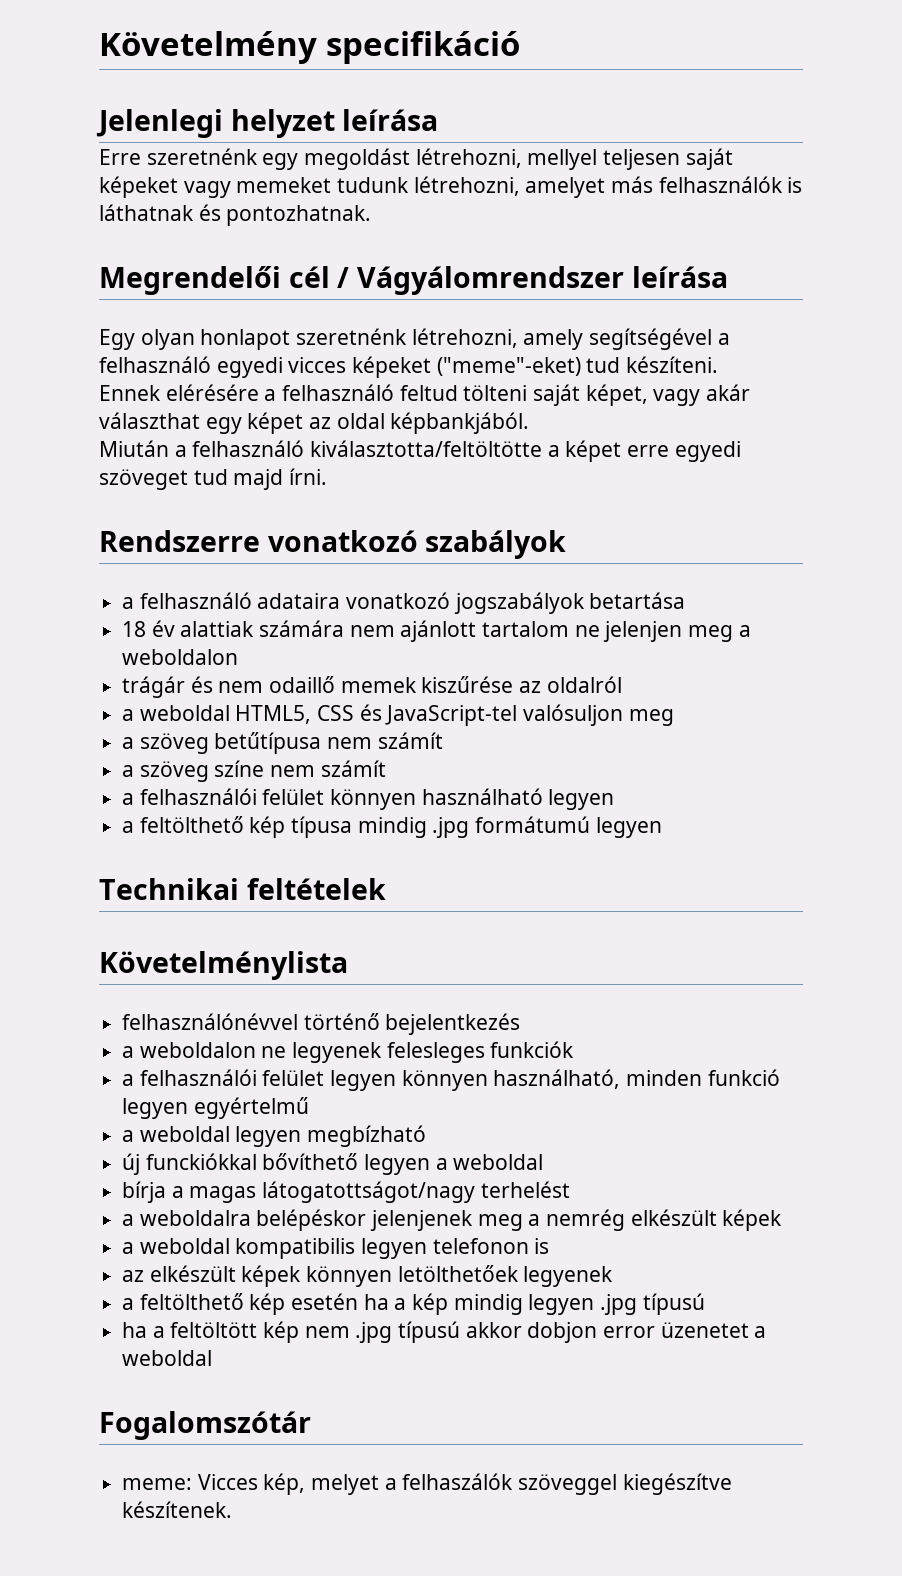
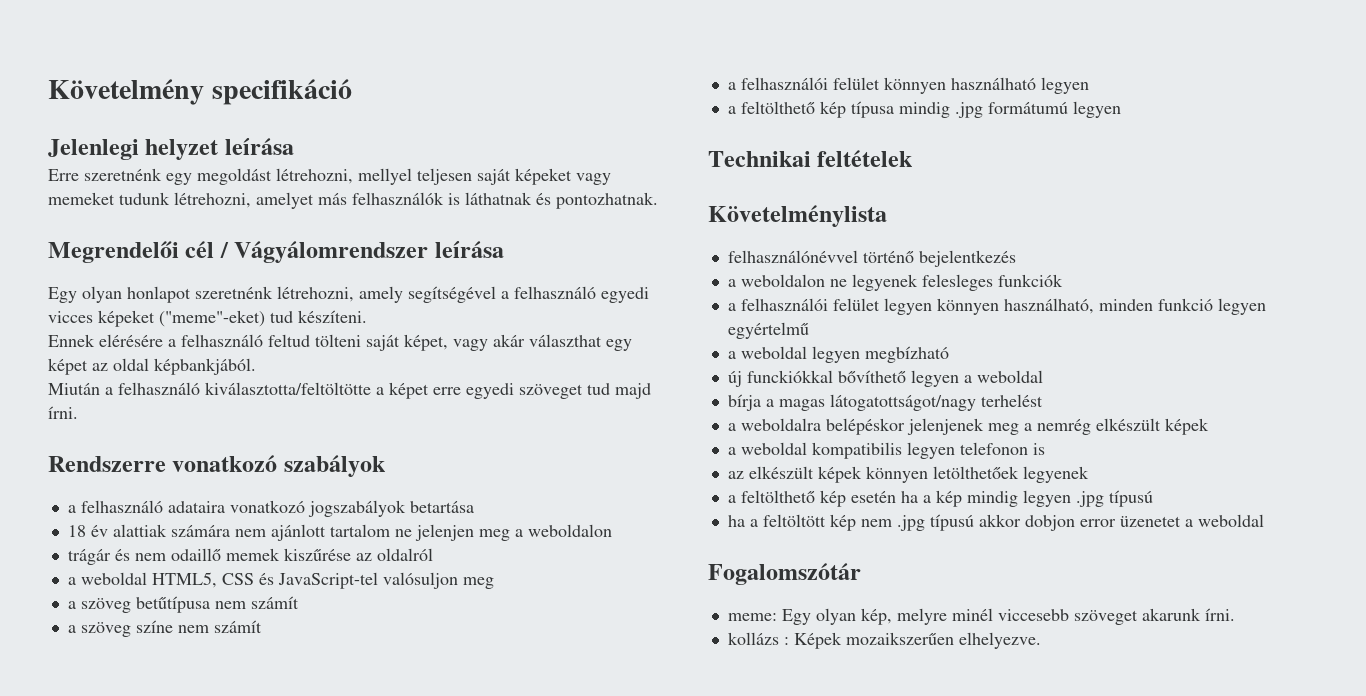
[197,1473,732,1495] [122,1501,233,1518] Vicces kép, melyet a felhaszálók szöveggel kiegészítve készítenek. -> [781,608,1235,625] [727,632,1041,649] Egy olyan kép, melyre minél viccesebb szöveget akarunk írni. // kollázs : Képek mozaikszerűen elhelyezve.

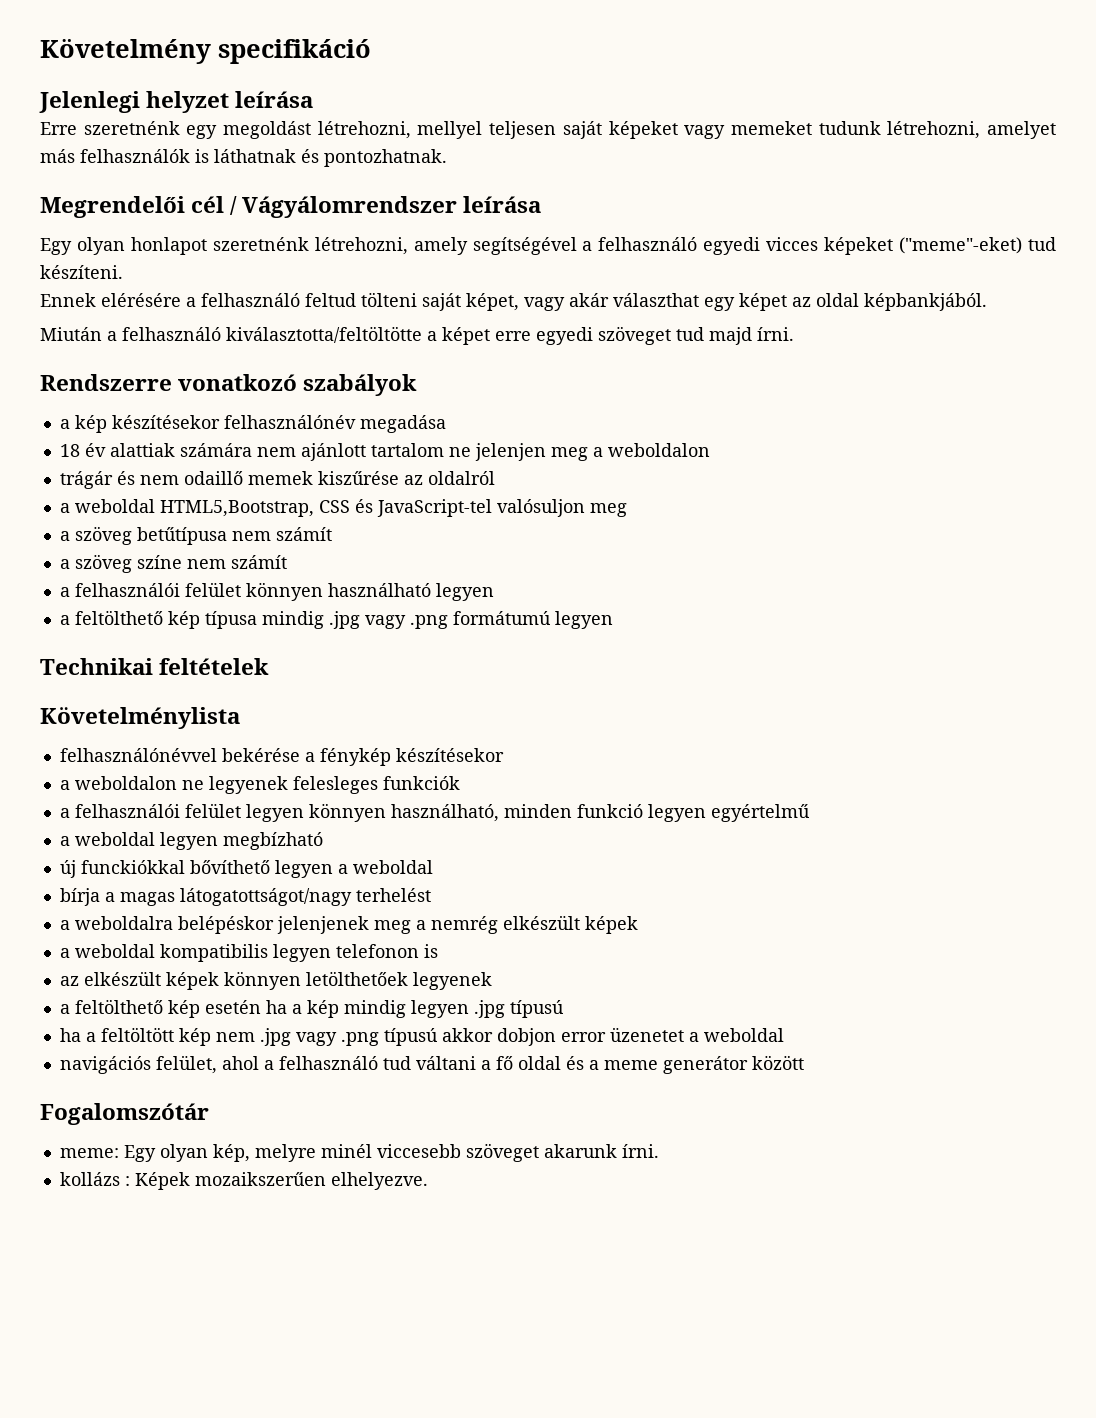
[80,500,474,517] felhasználó adataira vonatkozó jogszabályok betartása -> [74,415,446,433] kép készítésekor felhasználónév megadása
[151,572,217,588] HTML5, -> [159,500,314,517] HTML5,Bootstrap,
(983, 110) none -> [364,615,448,629] vagy .png
[862,250,1016,267] történő bejelentkezés -> [221,748,504,766] bekérése a fénykép készítésekor
(925, 523) none -> [295,1032,379,1046] vagy .png
(1264, 520) none -> [59,1055,804,1074] // navigációs felület, ahol a felhasználó tud váltani a fő oldal és a meme generátor között

